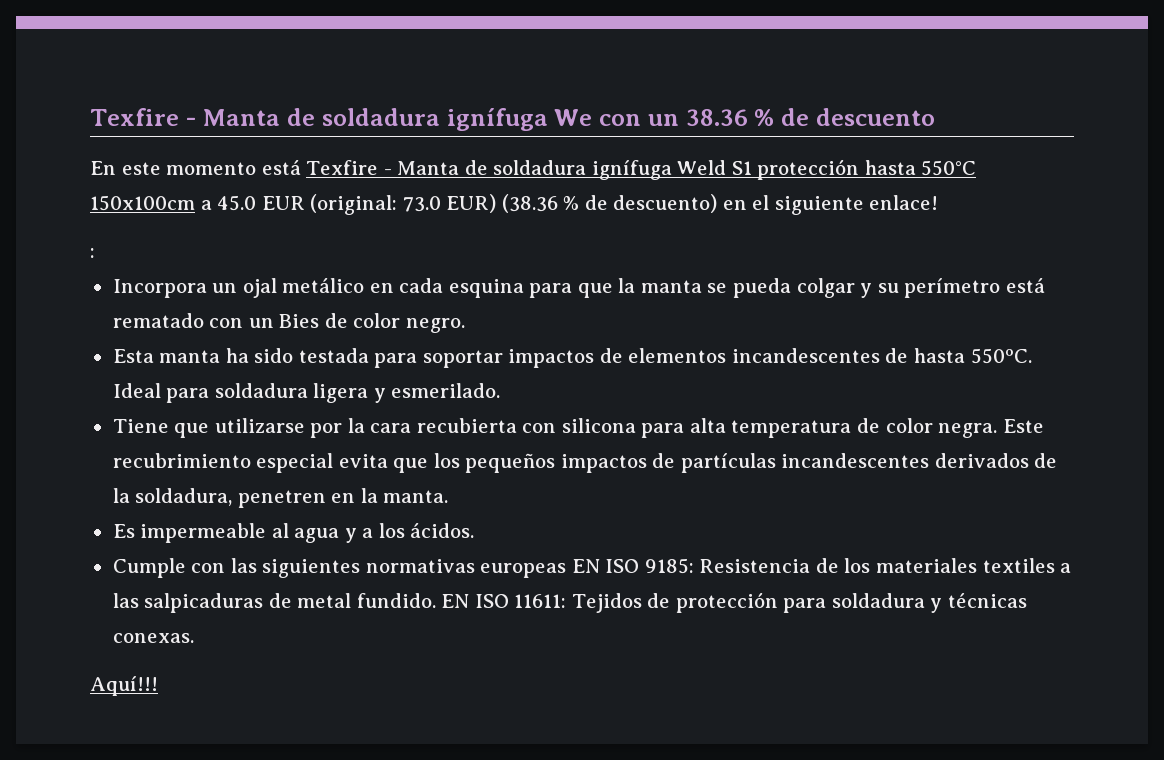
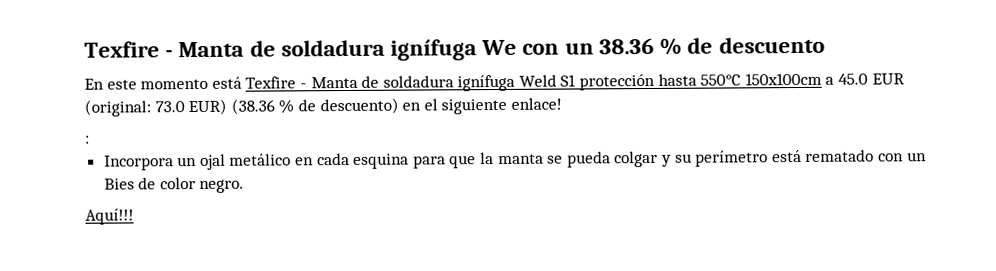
[112,348,1032,368] [112,383,501,403] [112,418,1044,438] [112,453,1058,473] [112,488,449,508] [112,523,475,543] [112,558,1072,578] [112,592,1028,613] [112,633,194,643] // Esta manta ha sido testada para soportar impactos de elementos incandescentes de hasta 550ºC. Ideal para soldadura ligera y esmerilado. // Tiene que utilizarse por la cara recubierta con silicona para alta temperatura de color negra. Este recubrimiento especial evita que los pequeños impactos de partículas incandescentes derivados de la soldadura, penetren en la manta. // Es impermeable al agua y a los ácidos. // Cumple con las siguientes normativas europeas EN ISO 9185: Resistencia de los materiales textiles a las salpicaduras de metal fundido. EN ISO 11611: Tejidos de protección para soldadura y técnicas conexas. -> (245, 186) none

